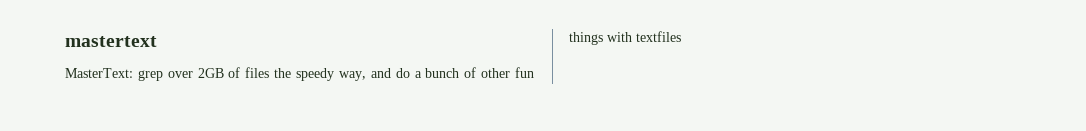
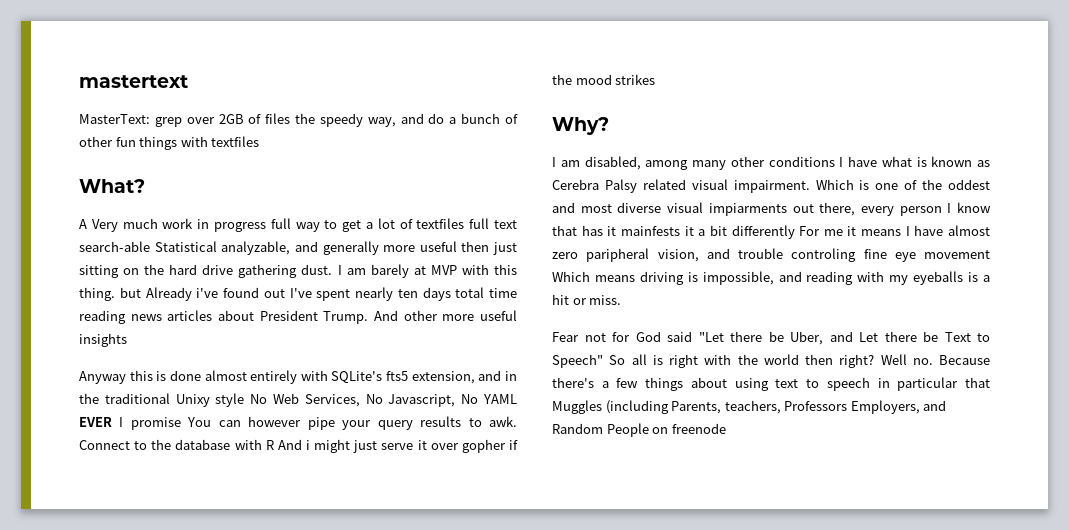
(681, 36) none -> [79,179,145,193] [79,218,518,232] [79,241,517,255] [79,264,518,278] [79,287,517,301] [79,310,517,324] [79,333,127,347] [79,370,517,384] [79,393,518,407] [79,416,517,430] [79,439,519,453] [552,74,656,85] [552,117,609,135] [552,156,990,170] [552,179,990,193] [552,202,991,216] [552,225,991,239] [552,248,990,262] [552,271,991,285] [552,294,622,305] [552,331,990,345] [552,354,990,368] [552,377,990,391] [552,400,947,414] [552,423,726,437] // What? // A Very much work in progress full way to get a lot of textfiles full text search-able Statistical analyzable, and generally more useful then just sitting on the hard drive gathering dust. I am barely at MVP with this thing. but Already i've found out I've spent nearly ten days total time reading news articles about President Trump. And other more useful insights // Anyway this is done almost entirely with SQLite's fts5 extension, and in the traditional Unixy style No Web Services, No Javascript, No YAML EVER I promise You can however pipe your query results to awk. Connect to the database with R And i might just serve it over gopher if the mood strikes // Why? // I am disabled, among many other conditions I have what is known as Cerebra Palsy related visual impairment. Which is one of the oddest and most diverse visual impiarments out there, every person I know that has it mainfests it a bit differently For me it means I have almost zero paripheral vision, and trouble controling fine eye movement Which means driving is impossible, and reading with my eyeballs is a hit or miss. // Fear not for God said "Let there be Uber, and Let there be Text to Speech" So all is right with the world then right? Well no. Because there's a few things about using text to speech in particular that Muggles (including Parents, teachers, Professors Employers, and Random People on freenode

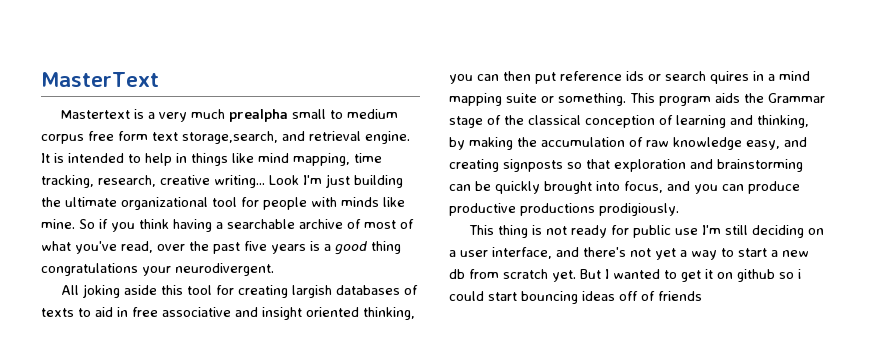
[79,75,188,88] [79,113,519,127] [79,136,260,150] [79,179,145,193] [79,218,518,232] [79,241,517,255] [79,264,518,278] [79,287,517,301] [79,310,517,324] [79,333,127,347] [79,370,517,384] [79,393,518,407] [79,416,517,430] [79,439,519,453] [552,74,656,85] [552,117,609,135] [552,156,990,170] [552,179,990,193] [552,202,991,216] [552,225,991,239] [552,248,990,262] [552,271,991,285] [552,294,622,305] [552,331,990,345] [552,354,990,368] [552,377,990,391] [552,400,947,414] [552,423,726,437] mastertext // MasterText: grep over 2GB of files the speedy way, and do a bunch of other fun things with textfiles // What? // A Very much work in progress full way to get a lot of textfiles full text search-able Statistical analyzable, and generally more useful then just sitting on the hard drive gathering dust. I am barely at MVP with this thing. but Already i've found out I've spent nearly ten days total time reading news articles about President Trump. And other more useful insights // Anyway this is done almost entirely with SQLite's fts5 extension, and in the traditional Unixy style No Web Services, No Javascript, No YAML EVER I promise You can however pipe your query results to awk. Connect to the database with R And i might just serve it over gopher if the mood strikes // Why? // I am disabled, among many other conditions I have what is known as Cerebra Palsy related visual impairment. Which is one of the oddest and most diverse visual impiarments out there, every person I know that has it mainfests it a bit differently For me it means I have almost zero paripheral vision, and trouble controling fine eye movement Which means driving is impossible, and reading with my eyeballs is a hit or miss. // Fear not for God said "Let there be Uber, and Let there be Text to Speech" So all is right with the world then right? Well no. Because there's a few things about using text to speech in particular that Muggles (including Parents, teachers, Professors Employers, and Random People on freenode -> [41,72,159,87] [60,109,398,122] [41,131,410,144] [41,153,382,166] [41,174,403,188] [41,197,405,210] [41,219,414,232] [41,241,401,255] [41,263,274,276] [60,284,418,298] [41,307,415,320] [449,71,810,84] [449,93,825,106] [449,115,809,128] [449,137,807,150] [449,159,803,172] [449,181,800,194] [449,203,679,216] [468,225,824,238] [449,247,809,260] [449,269,801,282] [449,291,702,304] MasterText // Mastertext is a very much prealpha small to medium corpus free form text storage,search, and retrieval engine. It is intended to help in things like mind mapping, time tracking, research, creative writing... Look I'm just building the ultimate organizational tool for people with minds like mine. So if you think having a searchable archive of most of what you've read, over the past five years is a good thing congratulations your neurodivergent. // All joking aside this tool for creating largish databases of texts to aid in free associative and insight oriented thinking, you can then put reference ids or search quires in a mind mapping suite or something. This program aids the Grammar stage of the classical conception of learning and thinking, by making the accumulation of raw knowledge easy, and creating signposts so that exploration and brainstorming can be quickly brought into focus, and you can produce productive productions prodigiously. // This thing is not ready for public use I'm still deciding on a user interface, and there's not yet a way to start a new db from scratch yet. But I wanted to get it on github so i could start bouncing ideas off of friends

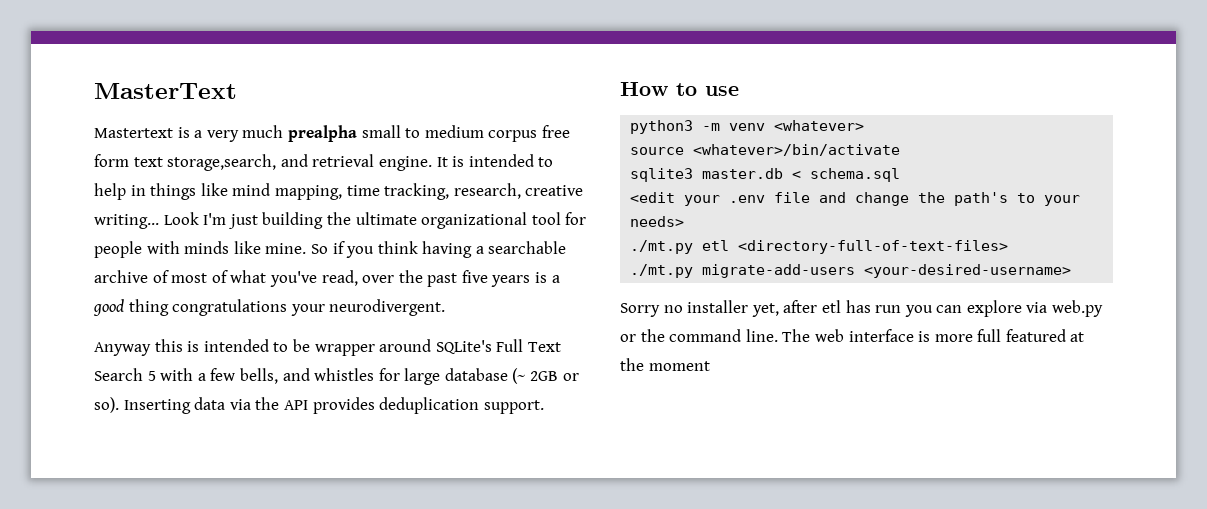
[60,284,418,298] [41,307,415,320] [449,71,810,84] [449,93,825,106] [449,115,809,128] [449,137,807,150] [449,159,803,172] [449,181,800,194] [449,203,679,216] [468,225,824,238] [449,247,809,260] [449,269,801,282] [449,291,702,304] All joking aside this tool for creating largish databases of texts to aid in free associative and insight oriented thinking, you can then put reference ids or search quires in a mind mapping suite or something. This program aids the Grammar stage of the classical conception of learning and thinking, by making the accumulation of raw knowledge easy, and creating signposts so that exploration and brainstorming can be quickly brought into focus, and you can produce productive productions prodigiously. // This thing is not ready for public use I'm still deciding on a user interface, and there's not yet a way to start a new db from scratch yet. But I wanted to get it on github so i could start bouncing ideas off of friends -> [94,339,561,356] [94,368,579,385] [94,397,544,414] [620,82,739,96] [630,120,865,134] [630,144,901,156] [630,168,901,182] [630,192,1081,206] [630,216,685,227] [630,240,1009,254] [630,264,1072,278] [620,300,1104,317] [620,329,1085,342] [620,358,710,371] Anyway this is intended to be wrapper around SQLite's Full Text Search 5 with a few bells, and whistles for large database (~ 2GB or so). Inserting data via the API provides deduplication support. // How to use // python3 -m venv <whatever> // source <whatever>/bin/activate // sqlite3 master.db < schema.sql // <edit your .env file and change the path's to your needs> // ./mt.py etl <directory-full-of-text-files> // ./mt.py migrate-add-users <your-desired-username> // Sorry no installer yet, after etl has run you can explore via web.py or the command line. The web interface is more full featured at the moment

